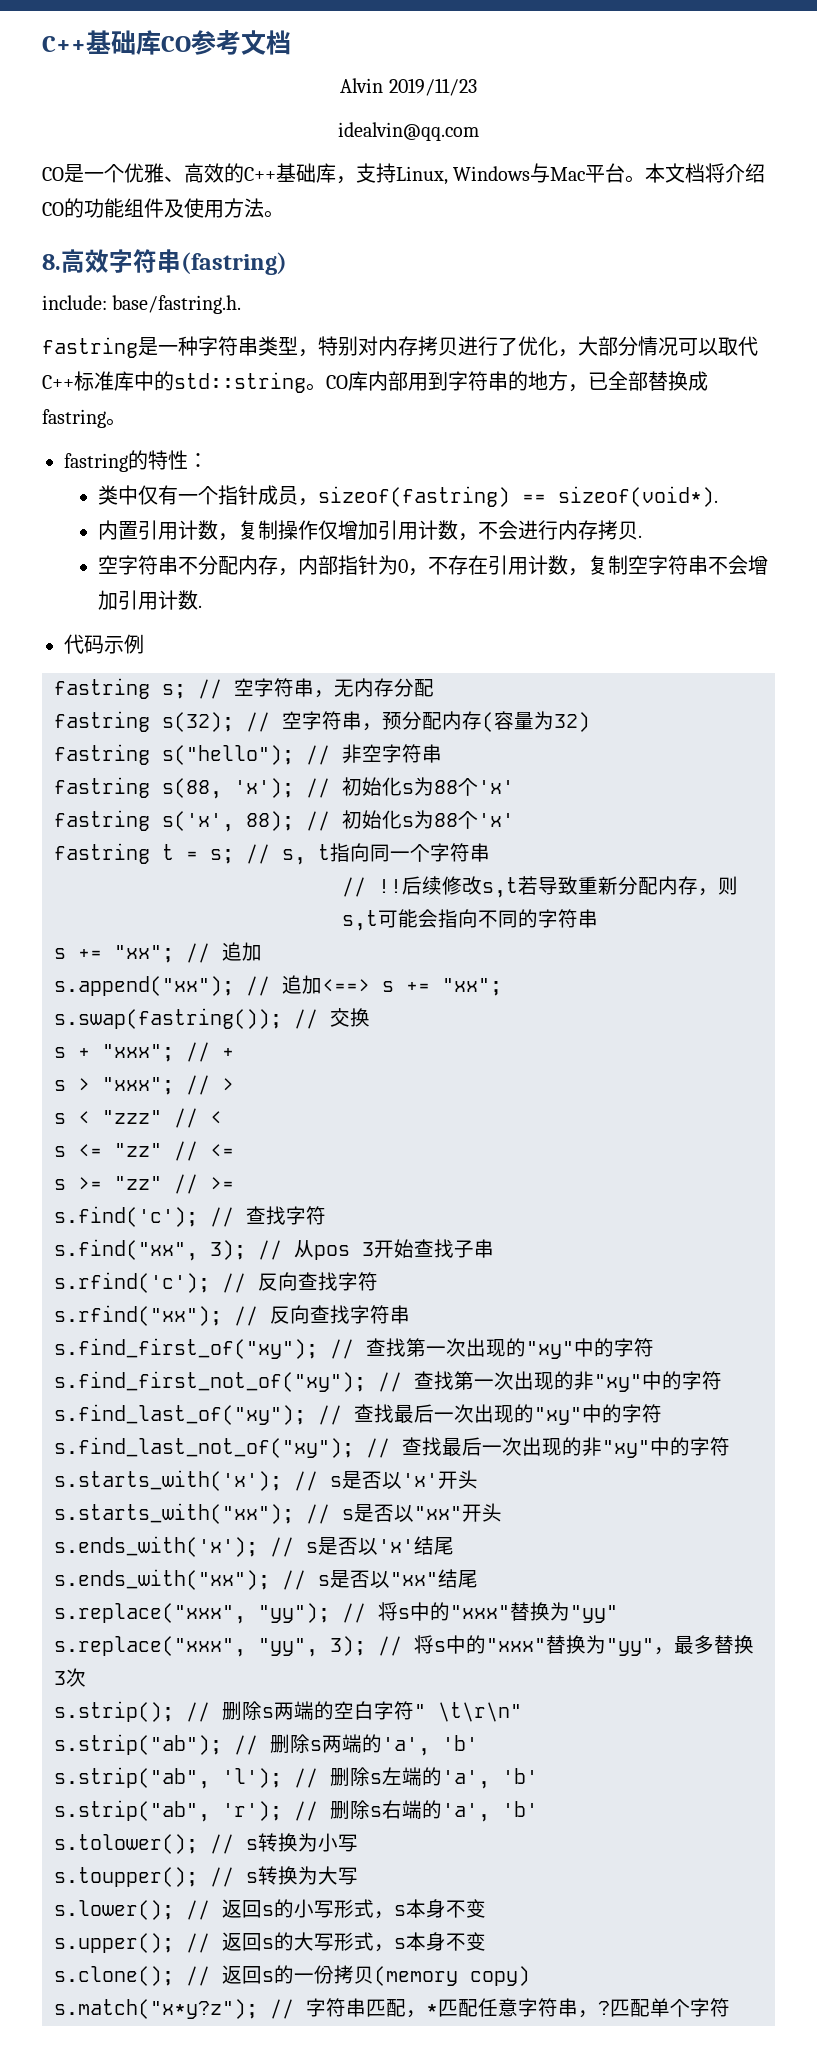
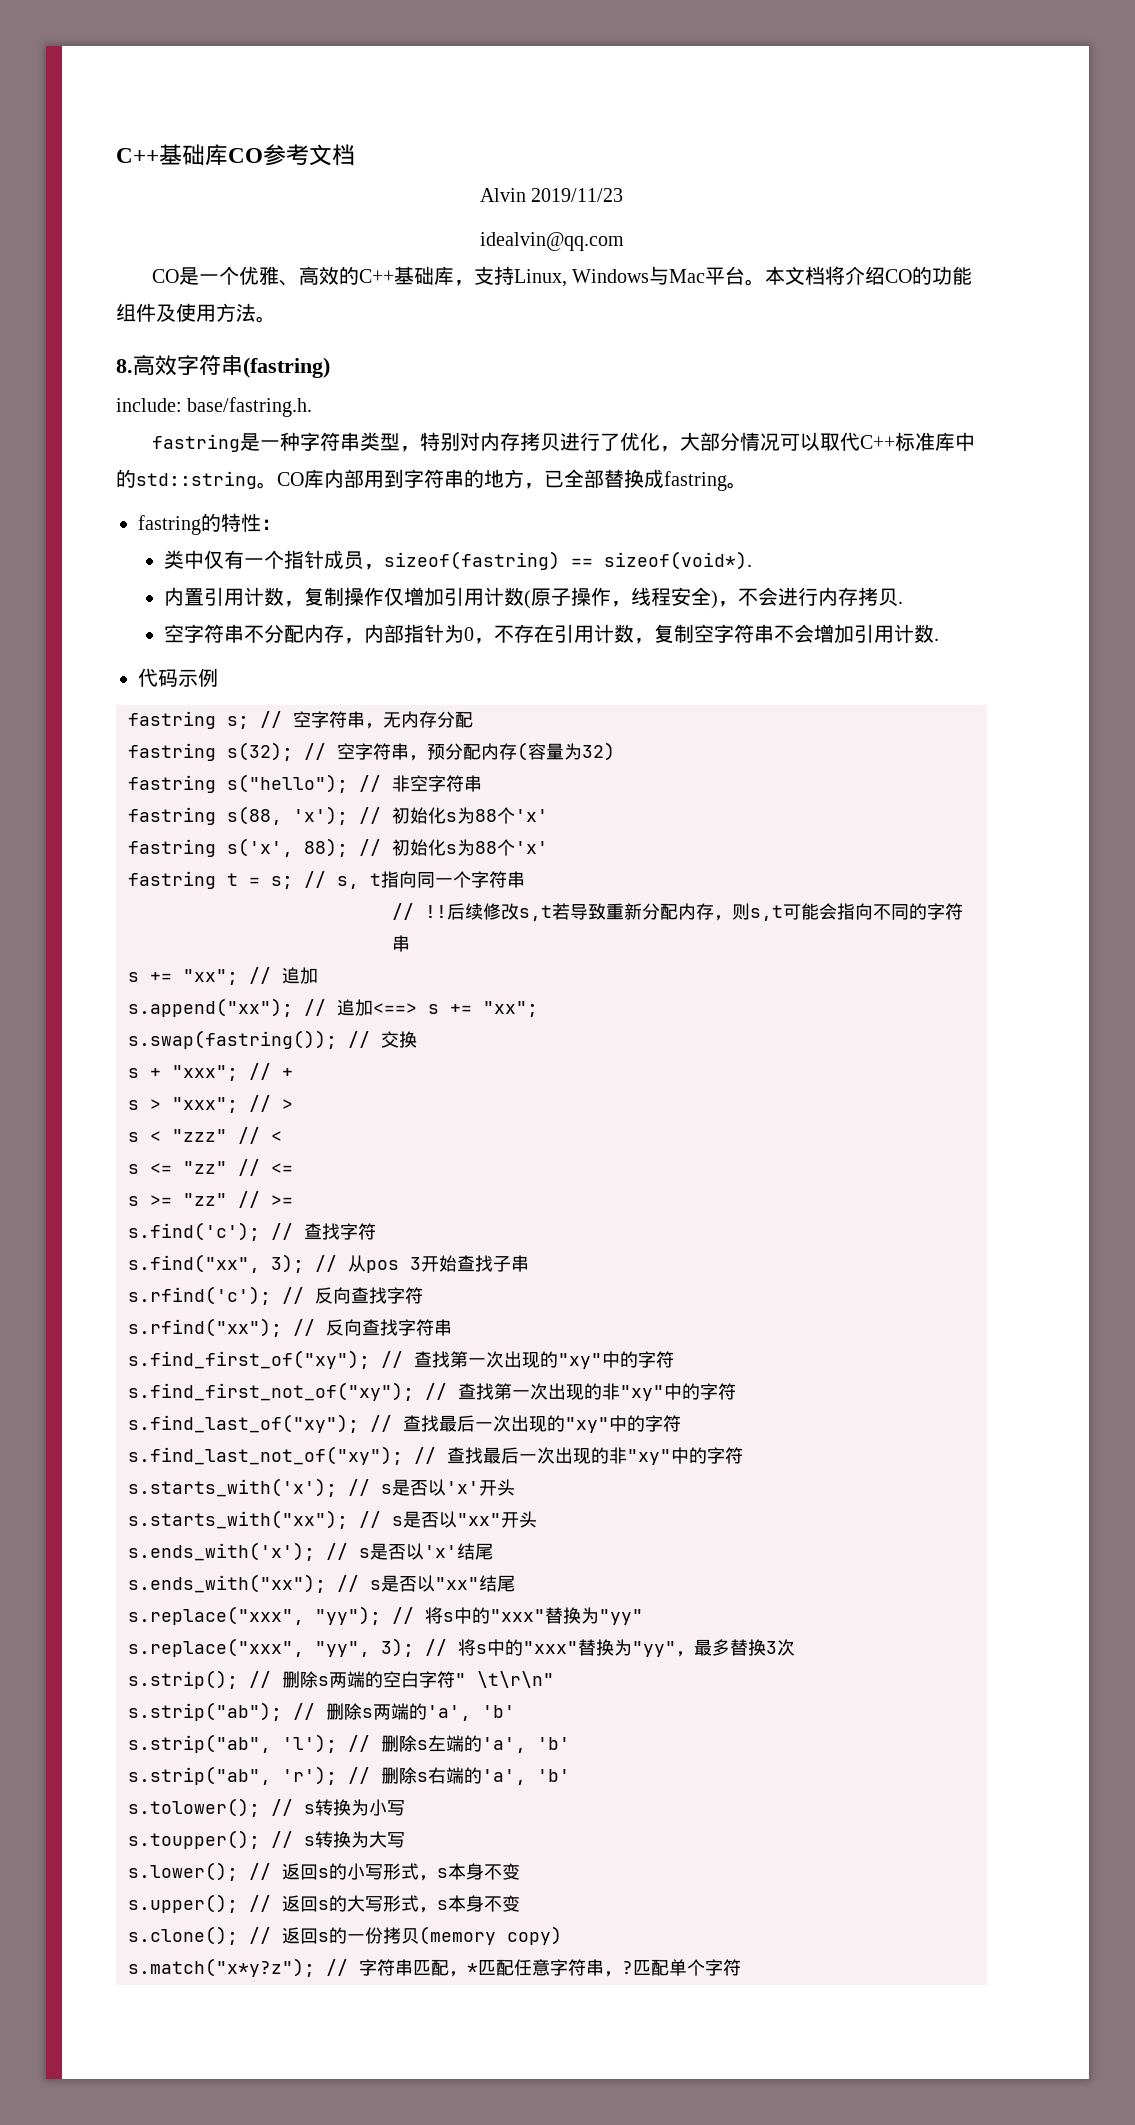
(459, 530) none -> [523,587,718,609] (原子操作，线程安全)

